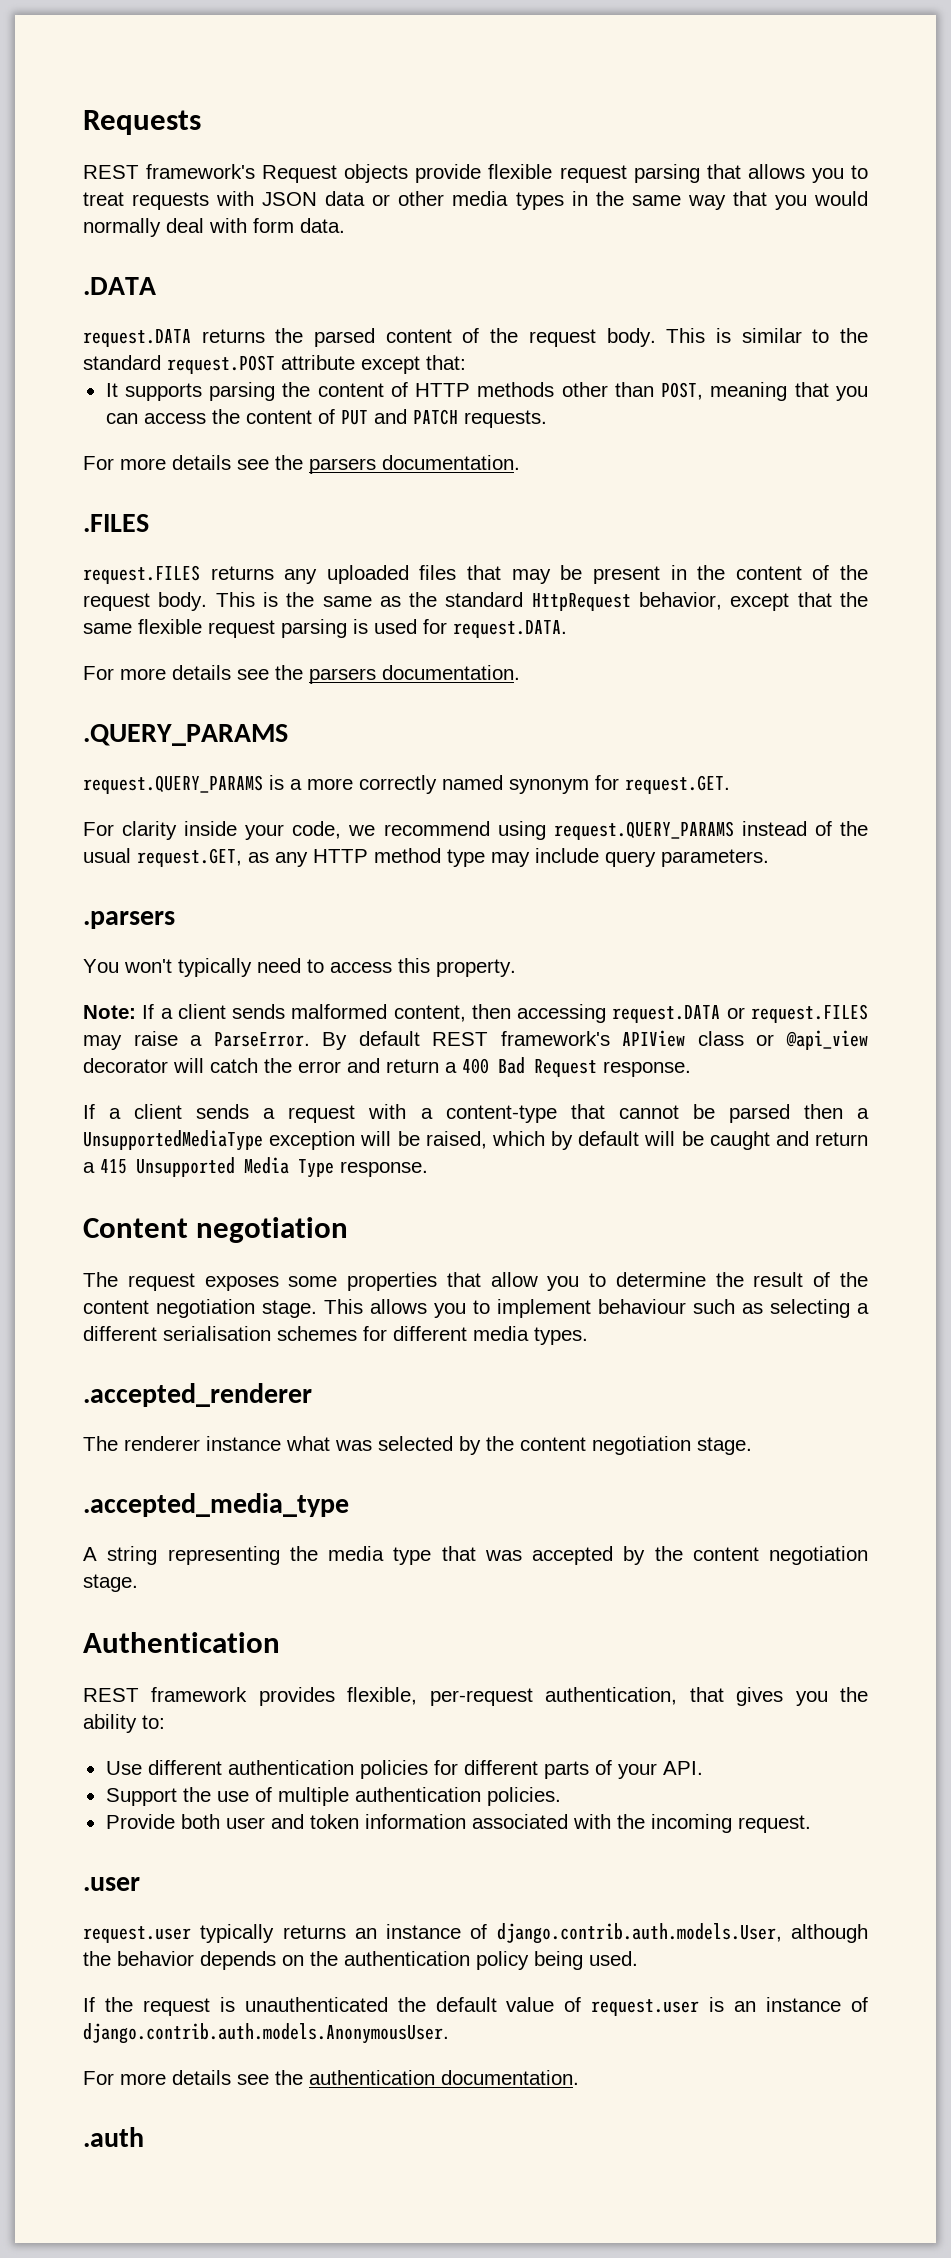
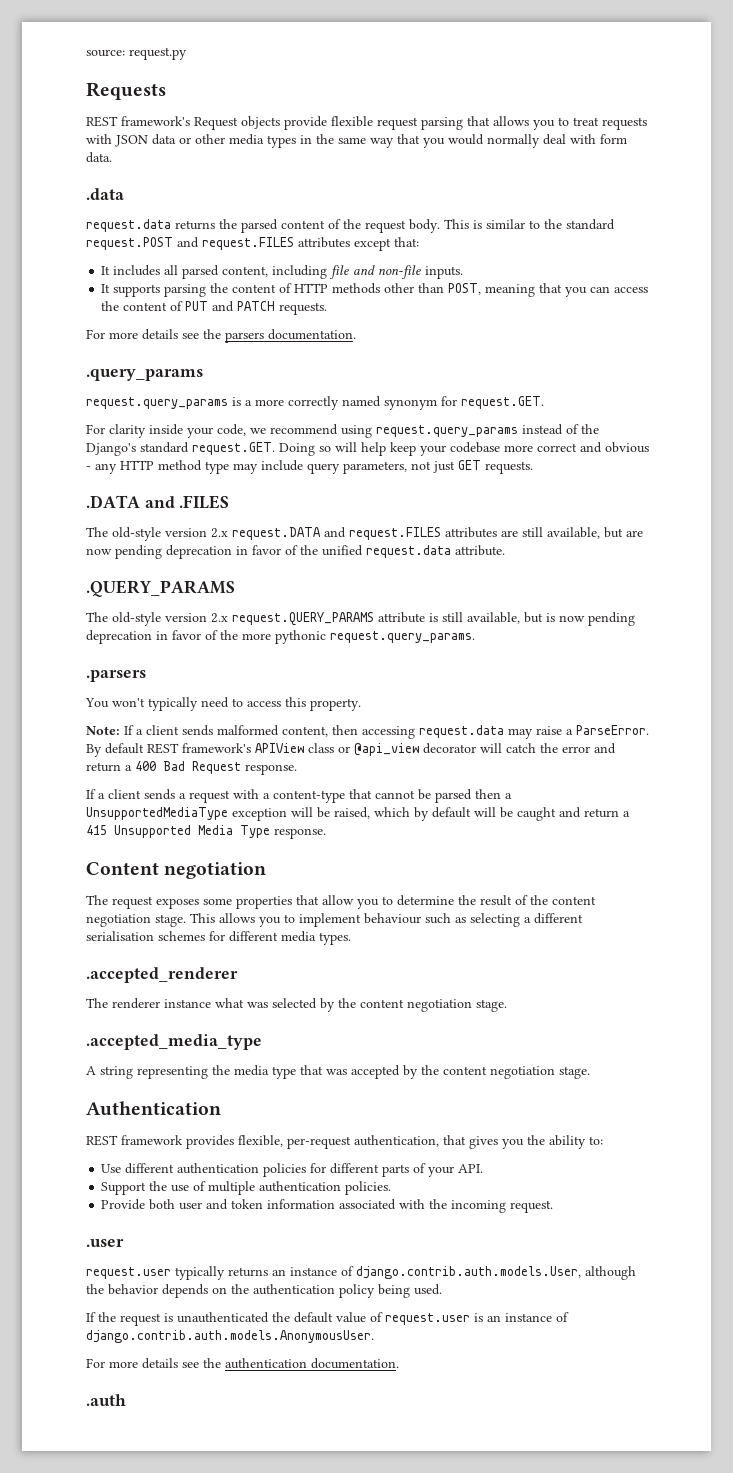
(83, 122) none -> [86,47,187,60] source: request.py //
[83,277,156,295] [83,329,191,347] .DATA // request.DATA -> [86,188,124,200] [86,219,171,232] .data // request.data
[281,355,355,370] attribute -> [177,237,350,250] and request.FILES attributes
(466, 362) none -> [101,265,464,279] // It includes all parsed content, including file and non-file inputs.
[83,514,149,532] [83,565,869,584] [83,592,868,611] [83,619,567,638] [83,665,520,684] [83,724,288,746] [83,775,263,794] .FILES // request.FILES returns any uploaded files that may be present in the content of the request body. This is the same as the standard HttpRequest behavior, except that the same flexible request parsing is used for request.DATA. // For more details see the parsers documentation. // .QUERY_PARAMS // request.QUERY_PARAMS -> [86,369,203,381] [86,397,228,409] .query_params // request.query_params
[553,821,734,840] request.QUERY_PARAMS -> [376,425,518,437] request.query_params
[83,848,269,867] usual request.GET, as -> [86,442,649,456] [86,466,91,470] Django's standard request.GET. Doing so will help keep your codebase more correct and obvious -
[661,849,769,867] parameters. -> [343,460,533,474] [86,495,230,509] [86,527,643,541] [86,545,505,559] [86,580,235,597] [86,612,635,626] [86,630,475,644] parameters, not just GET requests. // .DATA and .FILES // The old-style version 2.x request.DATA and request.FILES attributes are still available, but are now pending deprecation in favor of the unified request.data attribute. // .QUERY_PARAMS // The old-style version 2.x request.QUERY_PARAMS attribute is still available, but is now pending deprecation in favor of the more pythonic request.query_params.
[612,1004,868,1023] request.DATA or request.FILES -> [419,725,504,738] request.data

